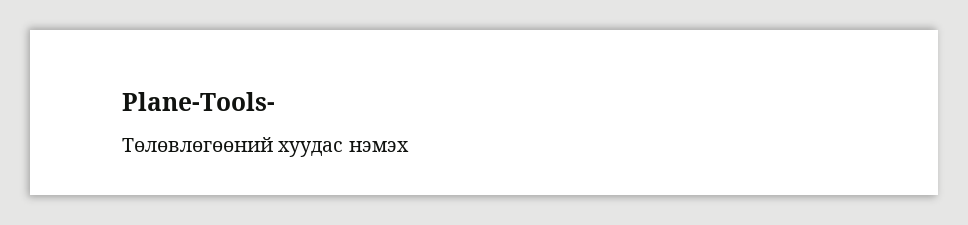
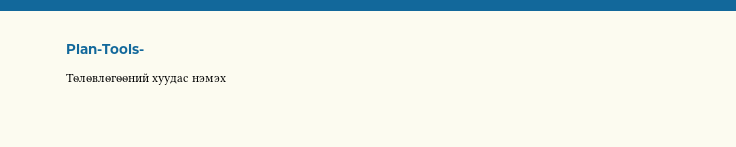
[122,92,275,111] Plane-Tools- -> [66,44,144,54] Plan-Tools-

